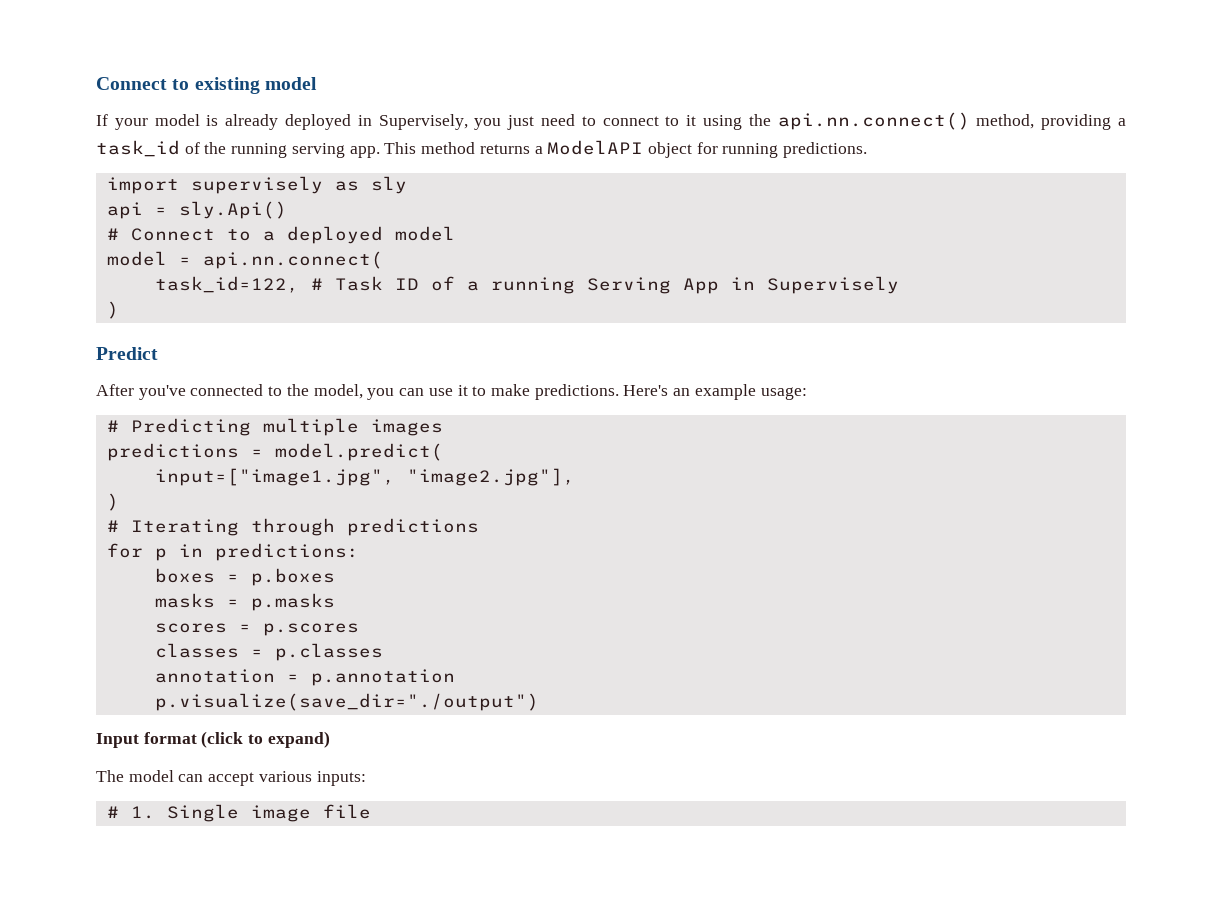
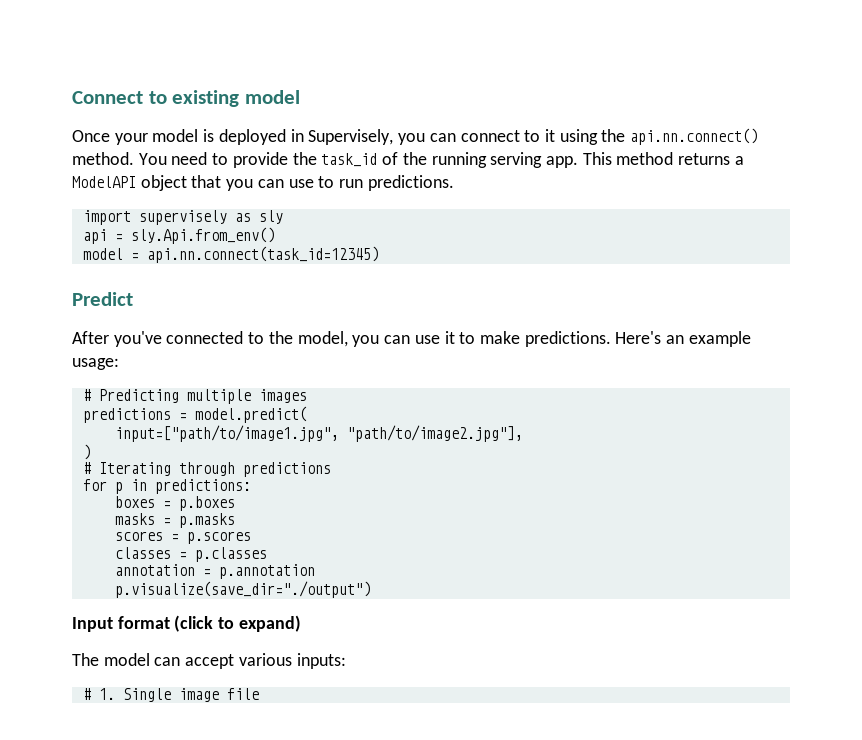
[96,114,108,126] If -> [72,130,110,142] Once
[225,114,279,130] already -> (215, 135) none
[507,114,596,130] just need to -> [429,133,456,142] can
[976,114,1126,130] method, providing a -> [72,152,317,168] method. You need to provide the
[696,142,779,158] for running -> [191,175,364,191] that you can use to run
[178,201,287,219] [106,226,455,244] [106,251,383,269] [154,276,899,294] [106,301,119,319] sly.Api() // # Connect to a deployed model // model = api.nn.connect( // task_id=122, # Task ID of a running Serving App in Supervisely // ) -> [130,227,275,244] [82,246,379,263] sly.Api.from_env() // model = api.nn.connect(task_id=12345)
[154,468,575,486] input=["image1.jpg", "image2.jpg"], -> [114,425,523,442] input=["path/to/image1.jpg", "path/to/image2.jpg"],

